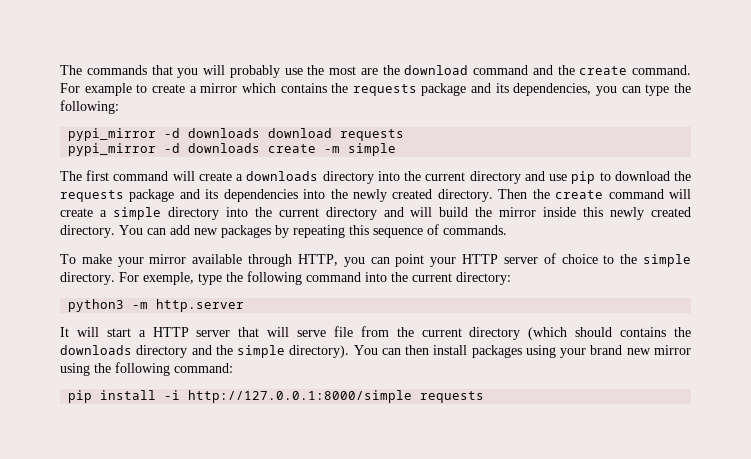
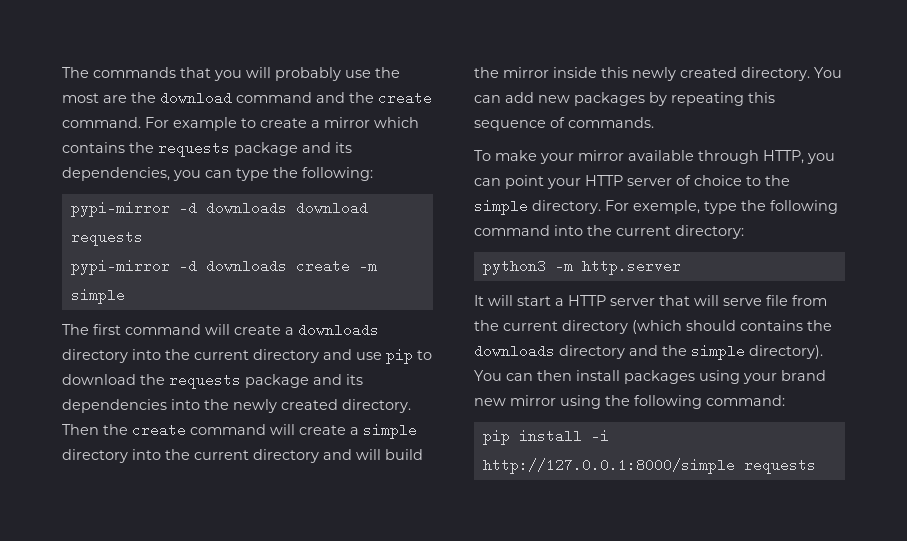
[68,128,157,141] pypi_mirror -> [70,201,170,217] pypi-mirror
[68,143,157,156] pypi_mirror -> [70,259,170,275] pypi-mirror

